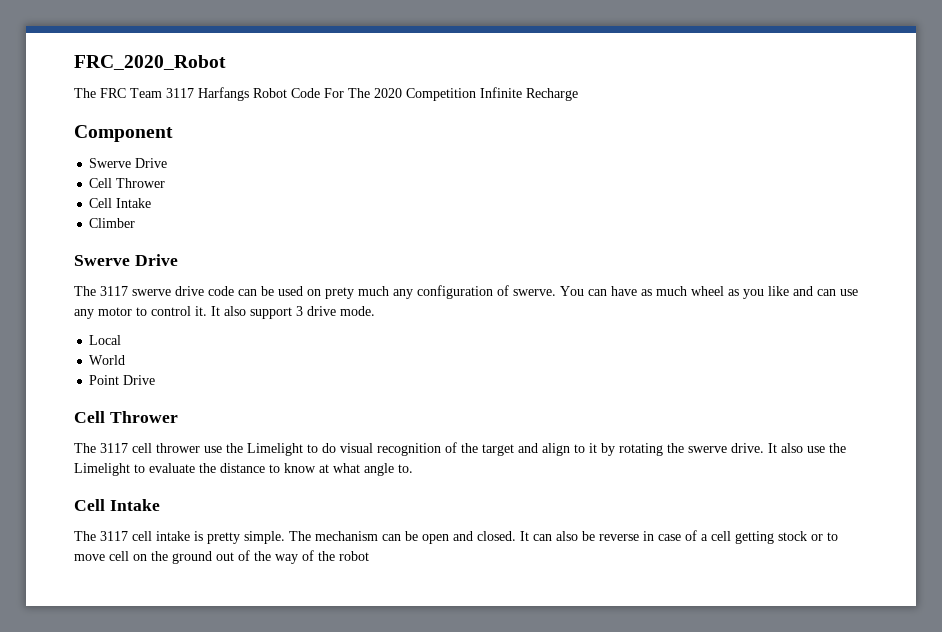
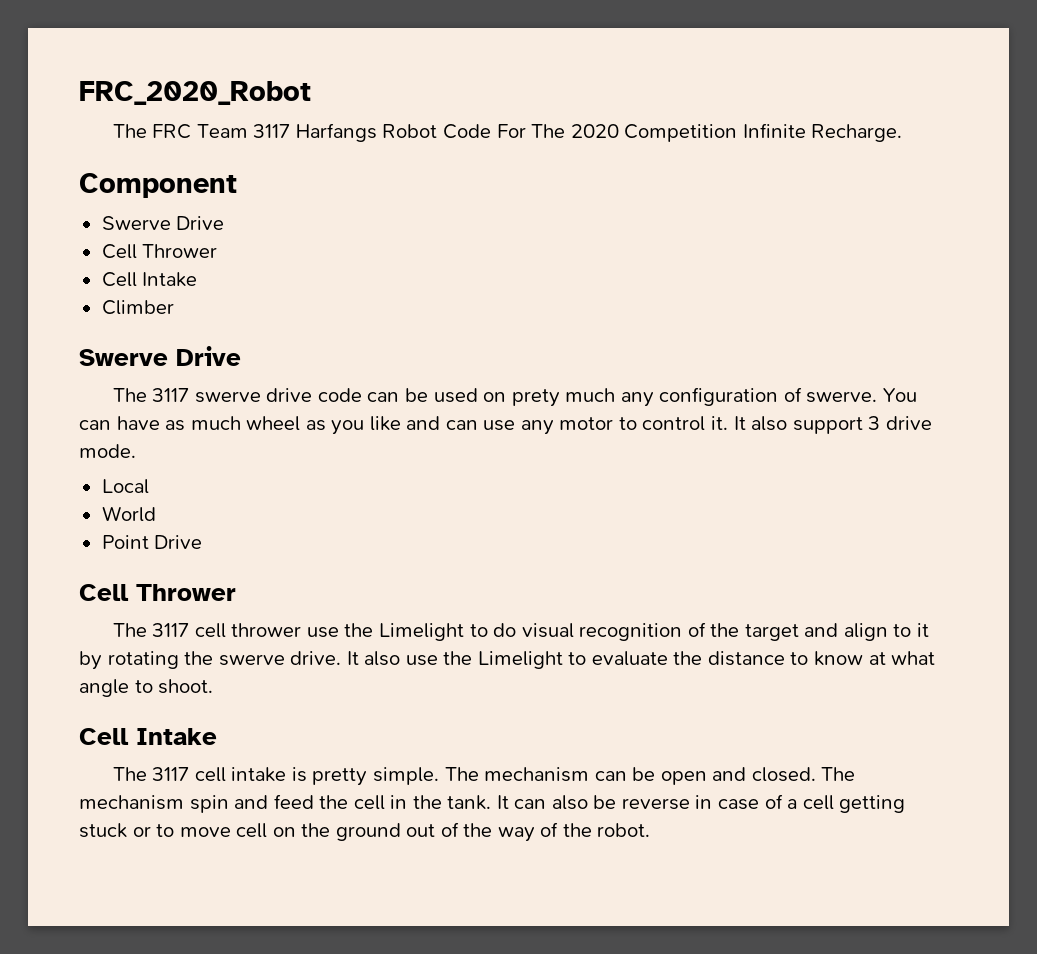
[526,88,578,101] Recharge -> [811,124,903,142] Recharge.
[398,464,413,473] to. -> [134,679,214,694] to shoot.
(516, 536) none -> [821,767,856,781] [79,794,492,813] The mechanism spin and feed the cell in the tank.
[778,531,807,541] stock -> [79,823,127,838] stuck
[339,551,369,561] robot -> [597,823,651,837] robot.

